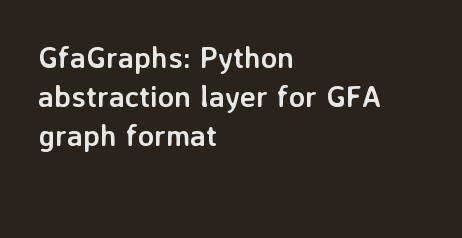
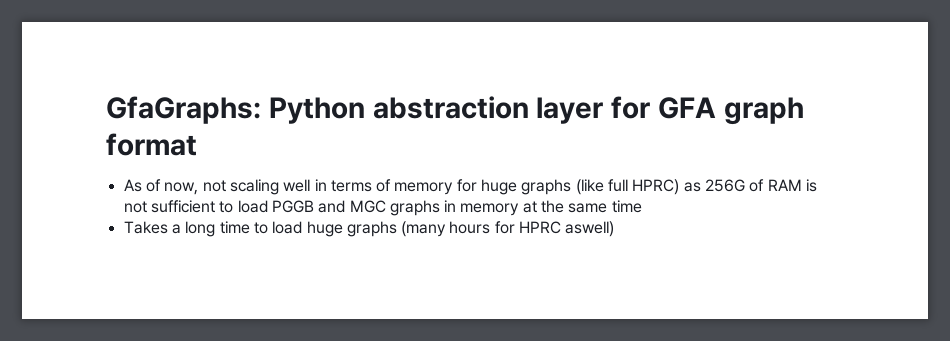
(217, 135) none -> [123,179,818,195] [123,200,642,216] [123,221,615,237] // As of now, not scaling well in terms of memory for huge graphs (like full HPRC) as 256G of RAM is not sufficient to load PGGB and MGC graphs in memory at the same time // Takes a long time to load huge graphs (many hours for HPRC aswell)

